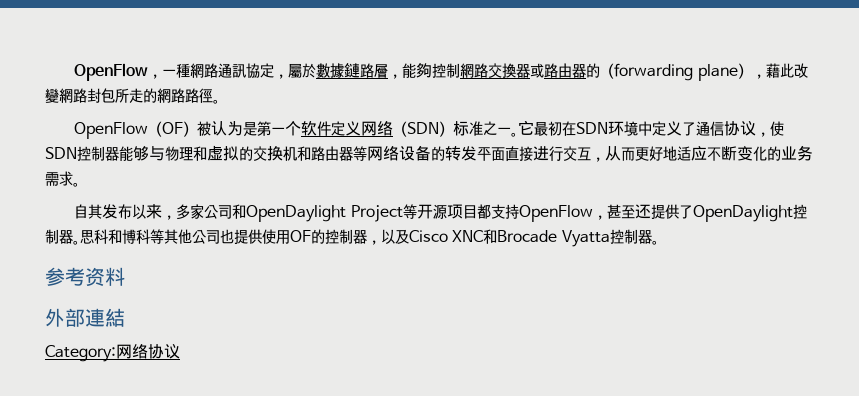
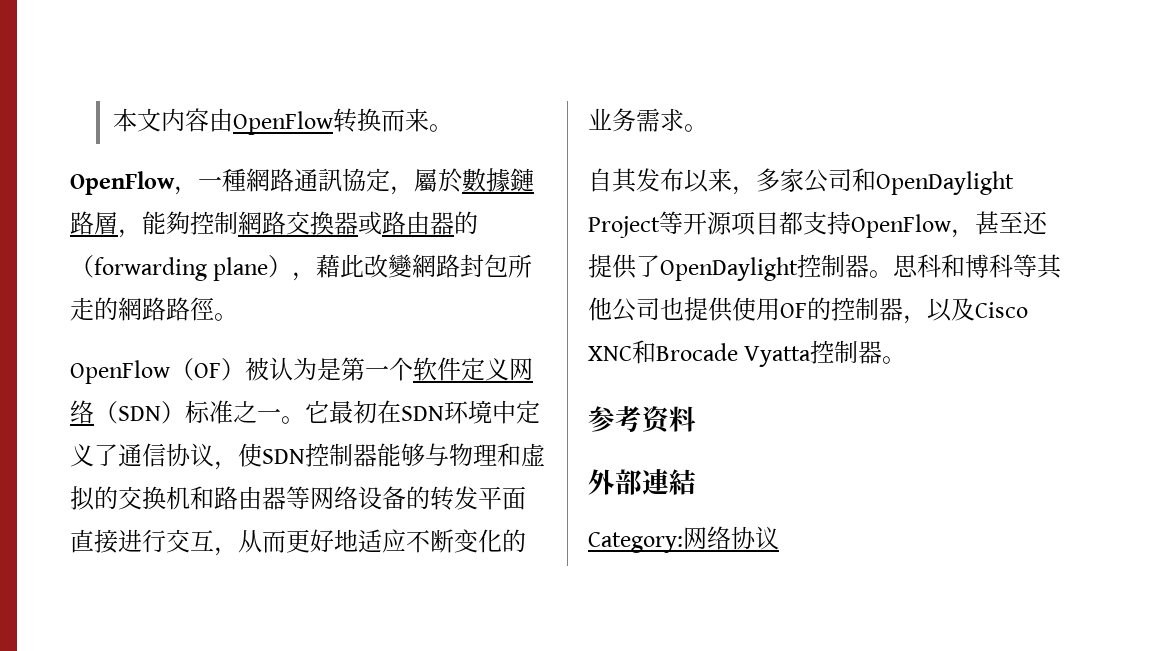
(74, 72) none -> [112,108,453,135] 本文内容由OpenFlow转换而来。 //

